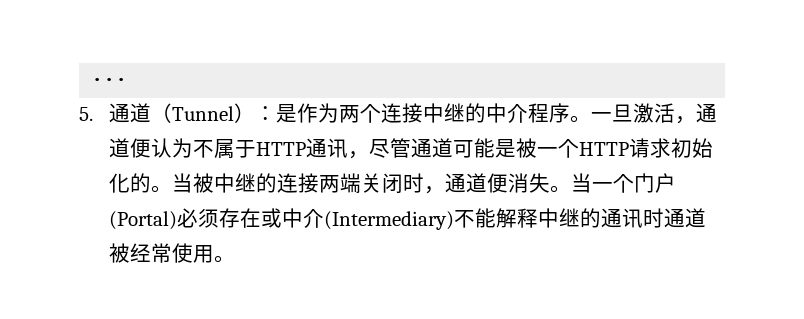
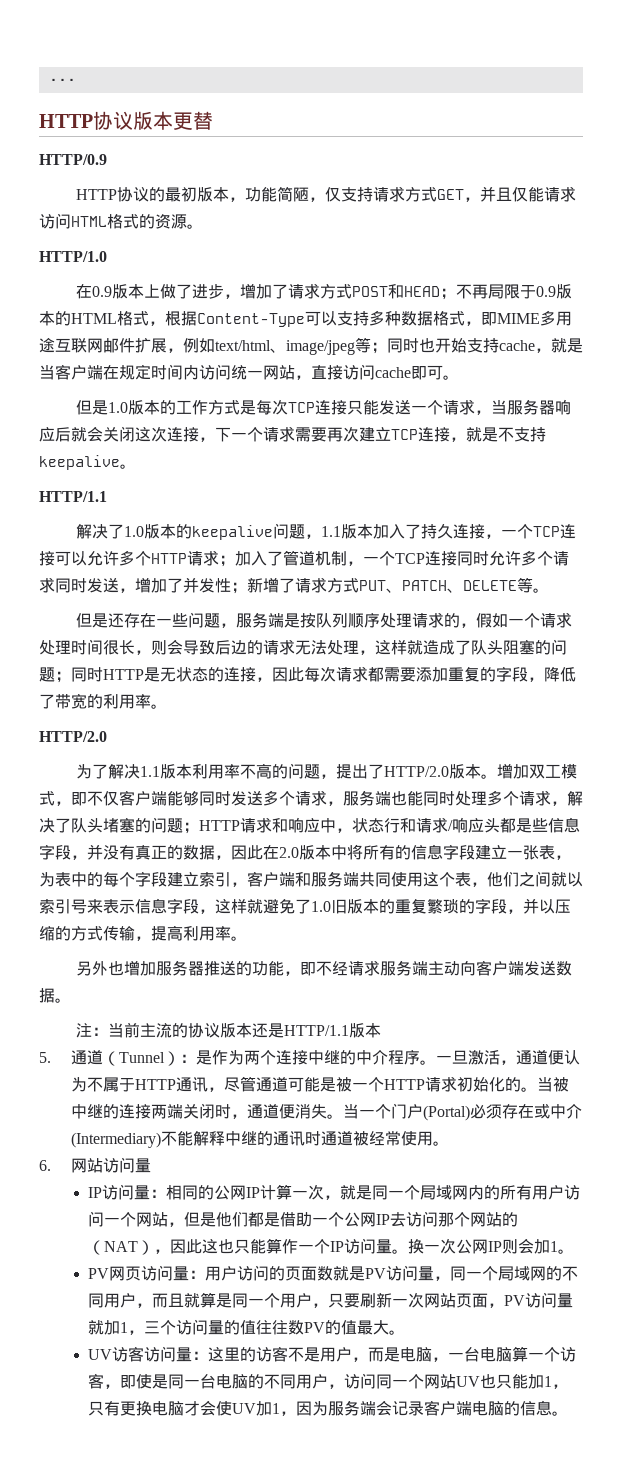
(128, 82) none -> [39,111,213,130] [39,154,107,165] [76,186,577,202] [39,213,203,229] [39,251,107,262] [76,283,573,300] [39,310,572,327] [39,337,583,355] [39,364,459,380] [76,399,572,415] [39,426,546,442] [39,455,136,470] [39,491,107,502] [76,523,577,540] [39,550,569,567] [39,577,549,594] [76,612,573,628] [39,639,567,655] [39,666,576,683] [39,693,167,709] [39,731,107,742] [76,763,578,779] [39,790,583,806] [39,817,580,834] [39,844,571,860] [39,871,583,887] [39,898,571,914] [39,925,247,941] [76,960,573,976] [39,988,71,1003] [76,1022,382,1038] // HTTP协议版本更替 // HTTP/0.9 // HTTP协议的最初版本，功能简陋，仅支持请求方式GET，并且仅能请求访问HTML格式的资源。 // HTTP/1.0 // 在0.9版本上做了进步，增加了请求方式POST和HEAD；不再局限于0.9版本的HTML格式，根据Content-Type可以支持多种数据格式，即MIME多用途互联网邮件扩展，例如text/html、image/jpeg等；同时也开始支持cache，就是当客户端在规定时间内访问统一网站，直接访问cache即可。 // 但是1.0版本的工作方式是每次TCP连接只能发送一个请求，当服务器响应后就会关闭这次连接，下一个请求需要再次建立TCP连接，就是不支持keepalive。 // HTTP/1.1 // 解决了1.0版本的keepalive问题，1.1版本加入了持久连接，一个TCP连接可以允许多个HTTP请求；加入了管道机制，一个TCP连接同时允许多个请求同时发送，增加了并发性；新增了请求方式PUT、PATCH、DELETE等。 // 但是还存在一些问题，服务端是按队列顺序处理请求的，假如一个请求处理时间很长，则会导致后边的请求无法处理，这样就造成了队头阻塞的问题；同时HTTP是无状态的连接，因此每次请求都需要添加重复的字段，降低了带宽的利用率。 // HTTP/2.0 // 为了解决1.1版本利用率不高的问题，提出了HTTP/2.0版本。增加双工模式，即不仅客户端能够同时发送多个请求，服务端也能同时处理多个请求，解决了队头堵塞的问题；HTTP请求和响应中，状态行和请求/响应头都是些信息字段，并没有真正的数据，因此在2.0版本中将所有的信息字段建立一张表，为表中的每个字段建立索引，客户端和服务端共同使用这个表，他们之间就以索引号来表示信息字段，这样就避免了1.0旧版本的重复繁琐的字段，并以压缩的方式传输，提高利用率。 // 另外也增加服务器推送的功能，即不经请求服务端主动向客户端发送数据。 // 注：当前主流的协议版本还是HTTP/1.1版本
(235, 259) none -> [39,1157,151,1173] [88,1184,581,1200] [88,1211,519,1227] [88,1238,575,1255] [88,1265,579,1281] [88,1292,574,1308] [88,1319,406,1335] [88,1346,577,1362] [88,1373,569,1389] [88,1400,569,1416] // 6.网站访问量 // IP访问量：相同的公网IP计算一次，就是同一个局域网内的所有用户访问一个网站，但是他们都是借助一个公网IP去访问那个网站的（NAT），因此这也只能算作一个IP访问量。换一次公网IP则会加1。 // PV网页访问量：用户访问的页面数就是PV访问量，同一个局域网的不同用户，而且就算是同一个用户，只要刷新一次网站页面，PV访问量就加1，三个访问量的值往往数PV的值最大。 // UV访客访问量：这里的访客不是用户，而是电脑，一台电脑算一个访客，即使是同一台电脑的不同用户，访问同一个网站UV也只能加1，只有更换电脑才会使UV加1，因为服务端会记录客户端电脑的信息。

